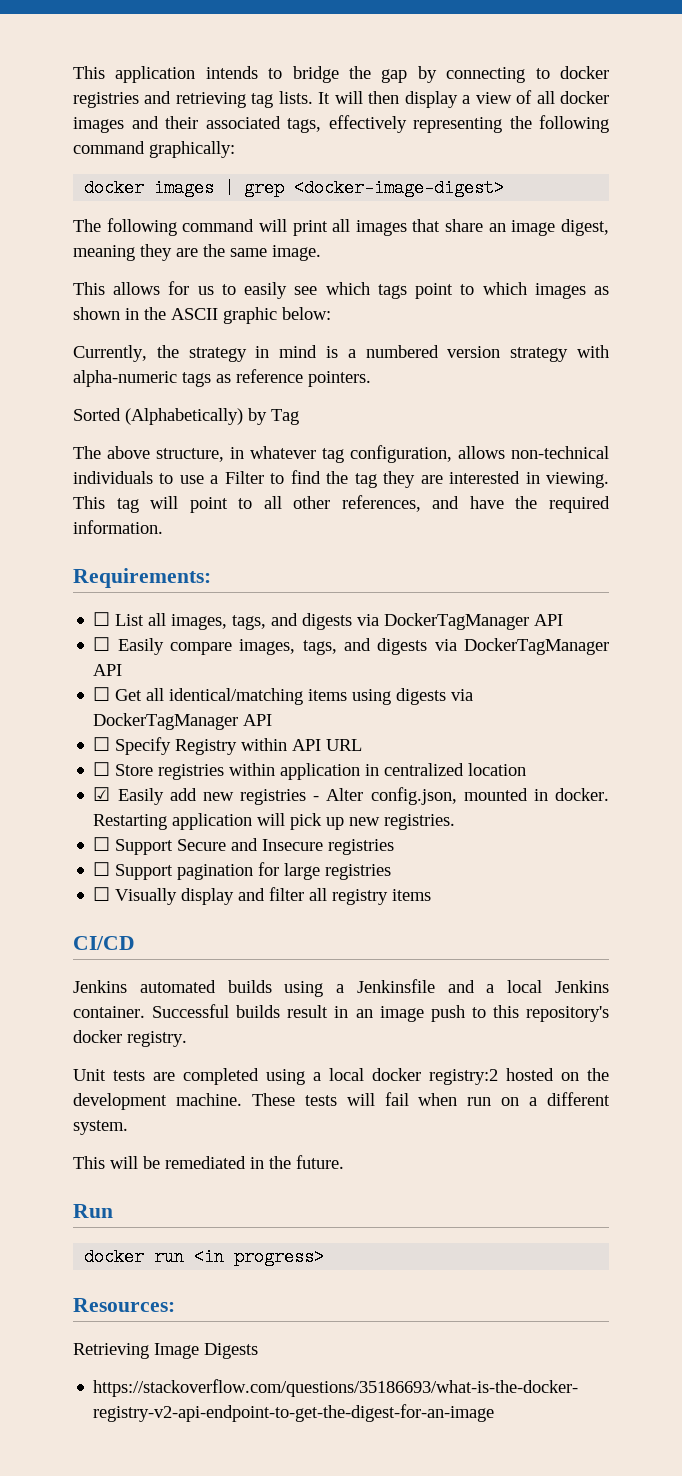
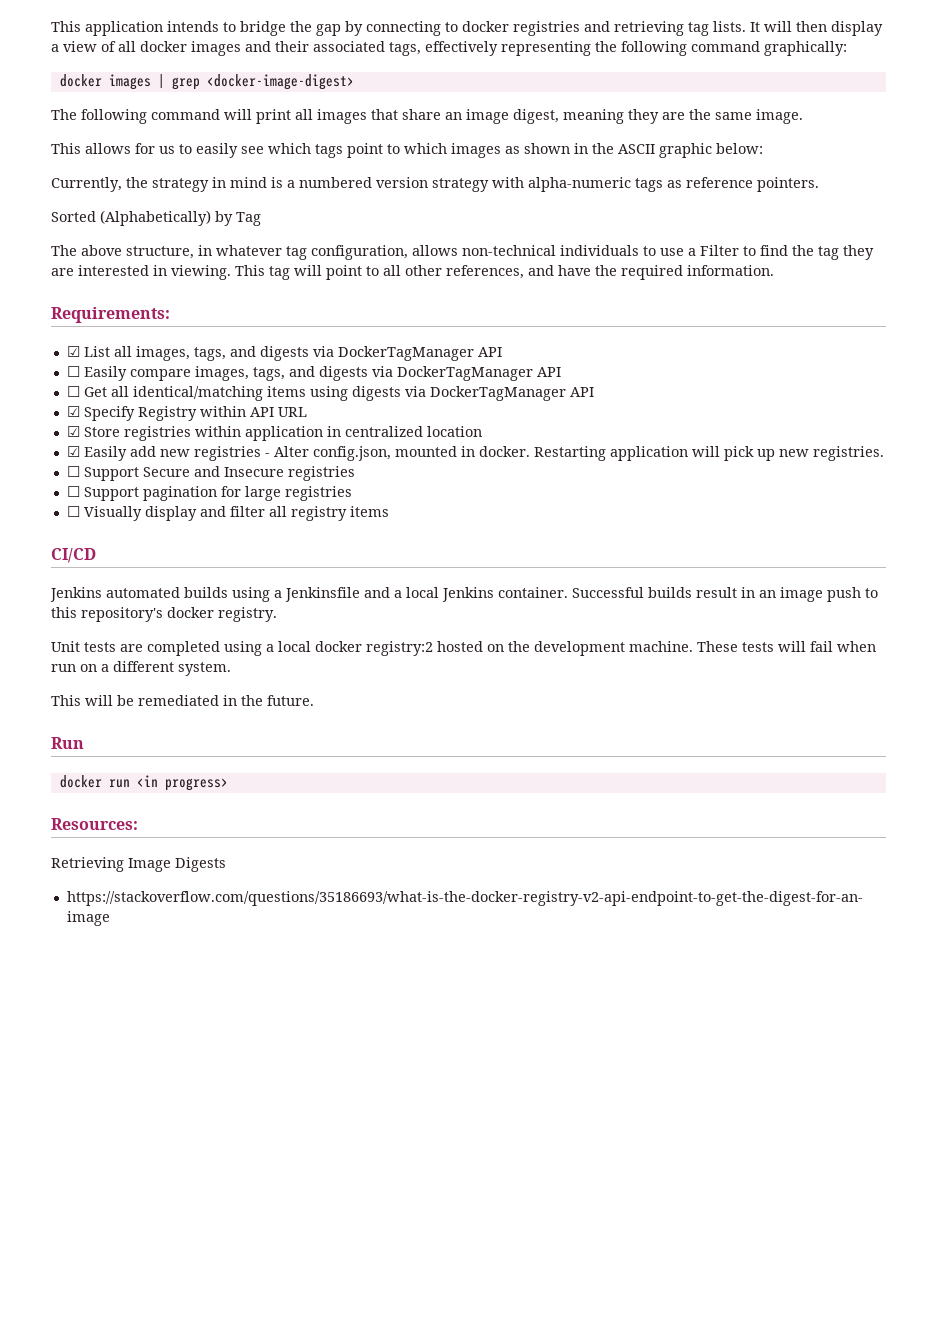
[93,612,111,626] ☐ -> [66,346,80,357] ☑
[93,737,111,751] ☐ -> [66,406,80,417] ☑
[93,762,111,776] ☐ -> [66,426,80,437] ☑

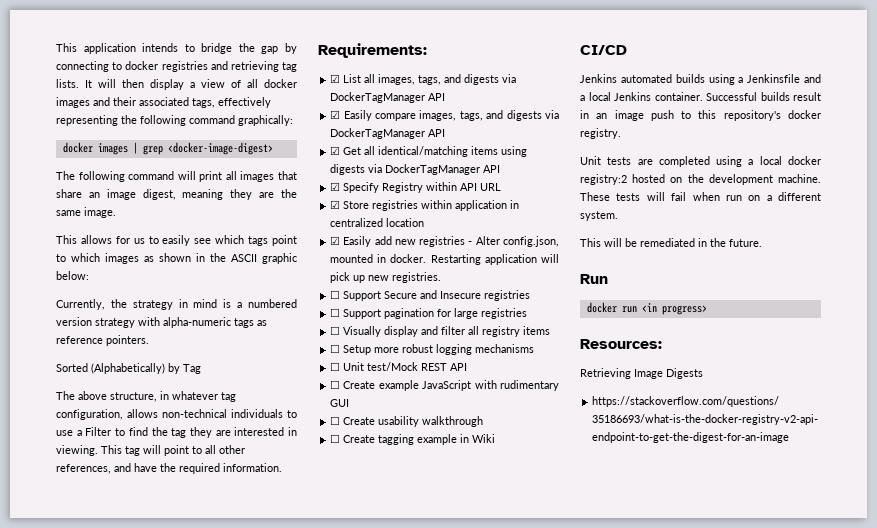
[66,366,80,377] ☐ -> [330,110,341,119] ☑
[66,386,80,397] ☐ -> [330,146,341,155] ☑
(389, 511) none -> [330,344,535,355] [330,362,468,371] [330,380,559,391] [330,399,350,407] [330,416,484,427] [330,434,496,445] // ☐ Setup more robust logging mechanisms // ☐ Unit test/Mock REST API // ☐ Create example JavaScript with rudimentary GUI // ☐ Create usability walkthrough // ☐ Create tagging example in Wiki

